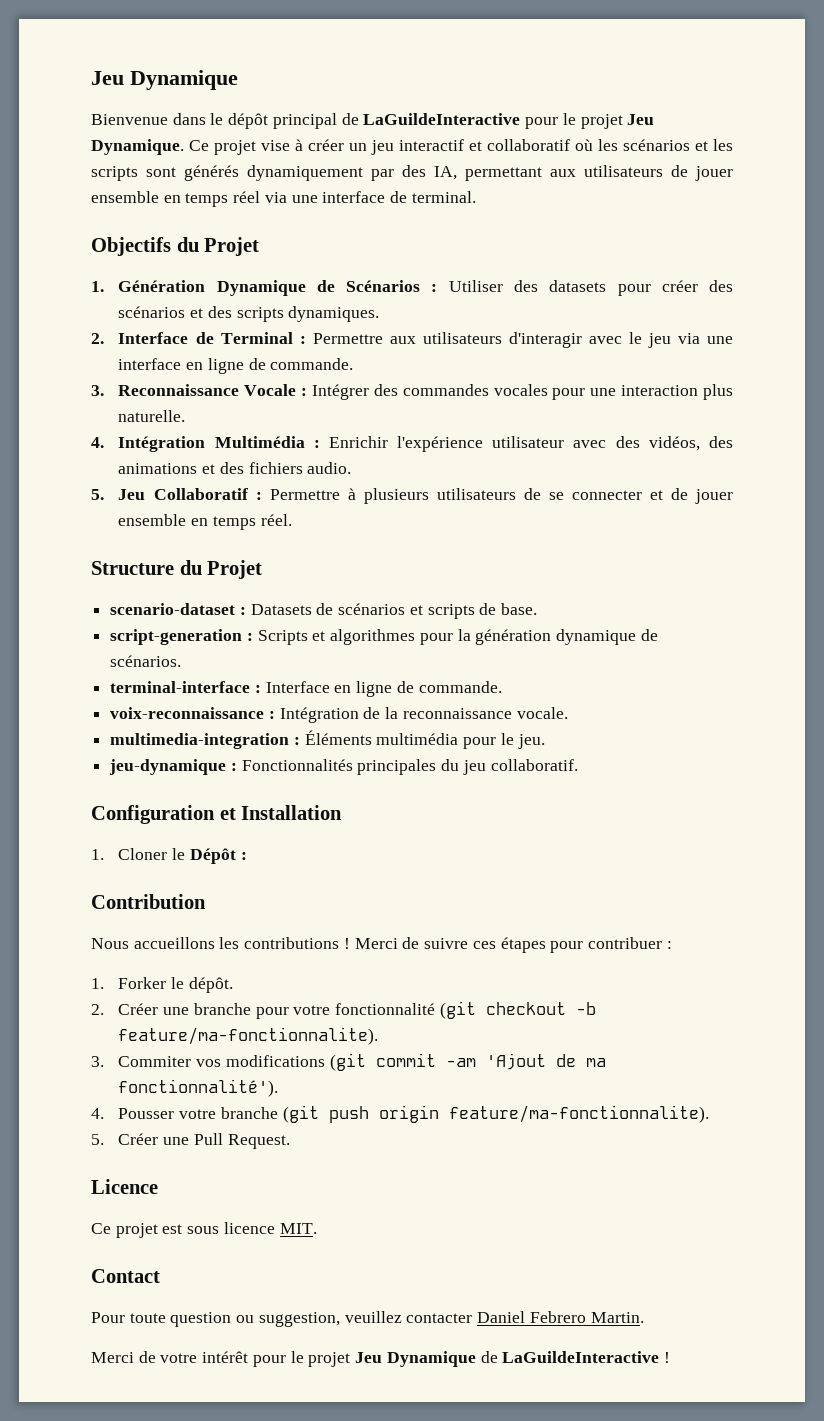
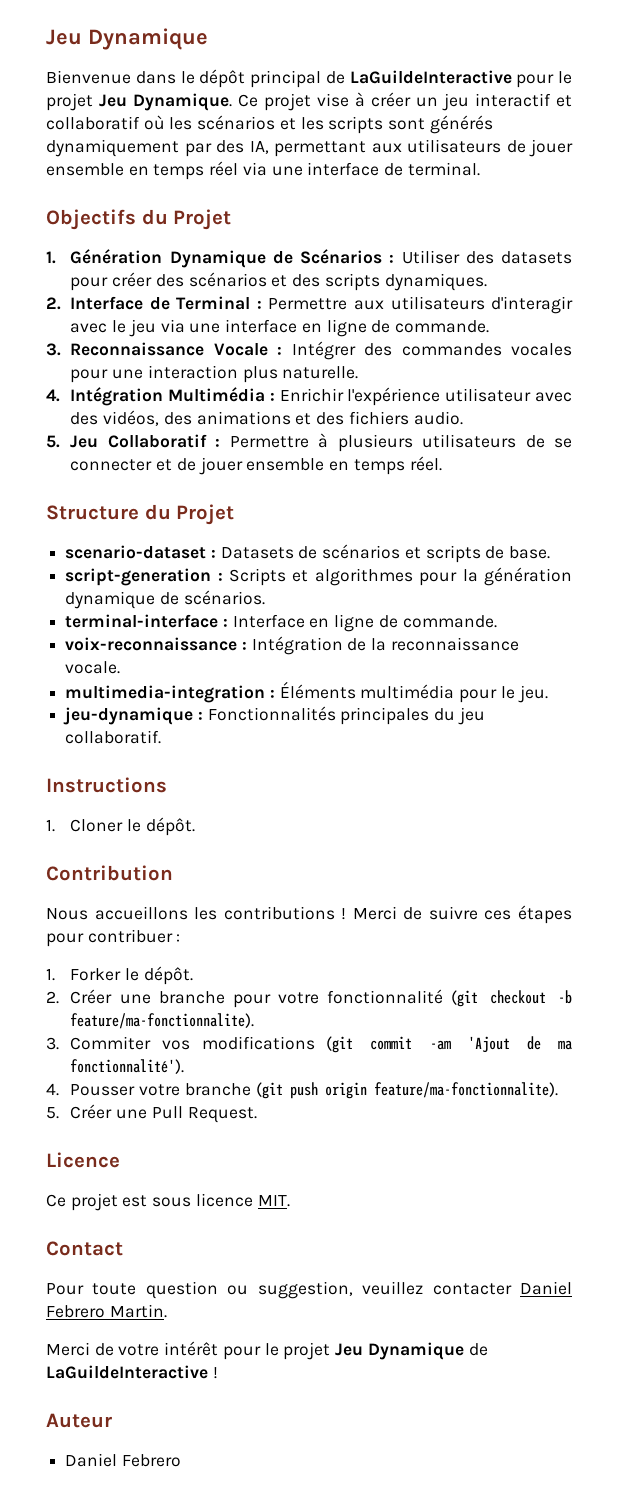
[91,805,343,824] Configuration et Installation -> [46,777,167,793] Instructions
[189,848,247,864] Dépôt : -> [145,817,195,836] dépôt.
(670, 1357) none -> [46,1413,112,1428] [65,1453,181,1467] // Auteur // Daniel Febrero

